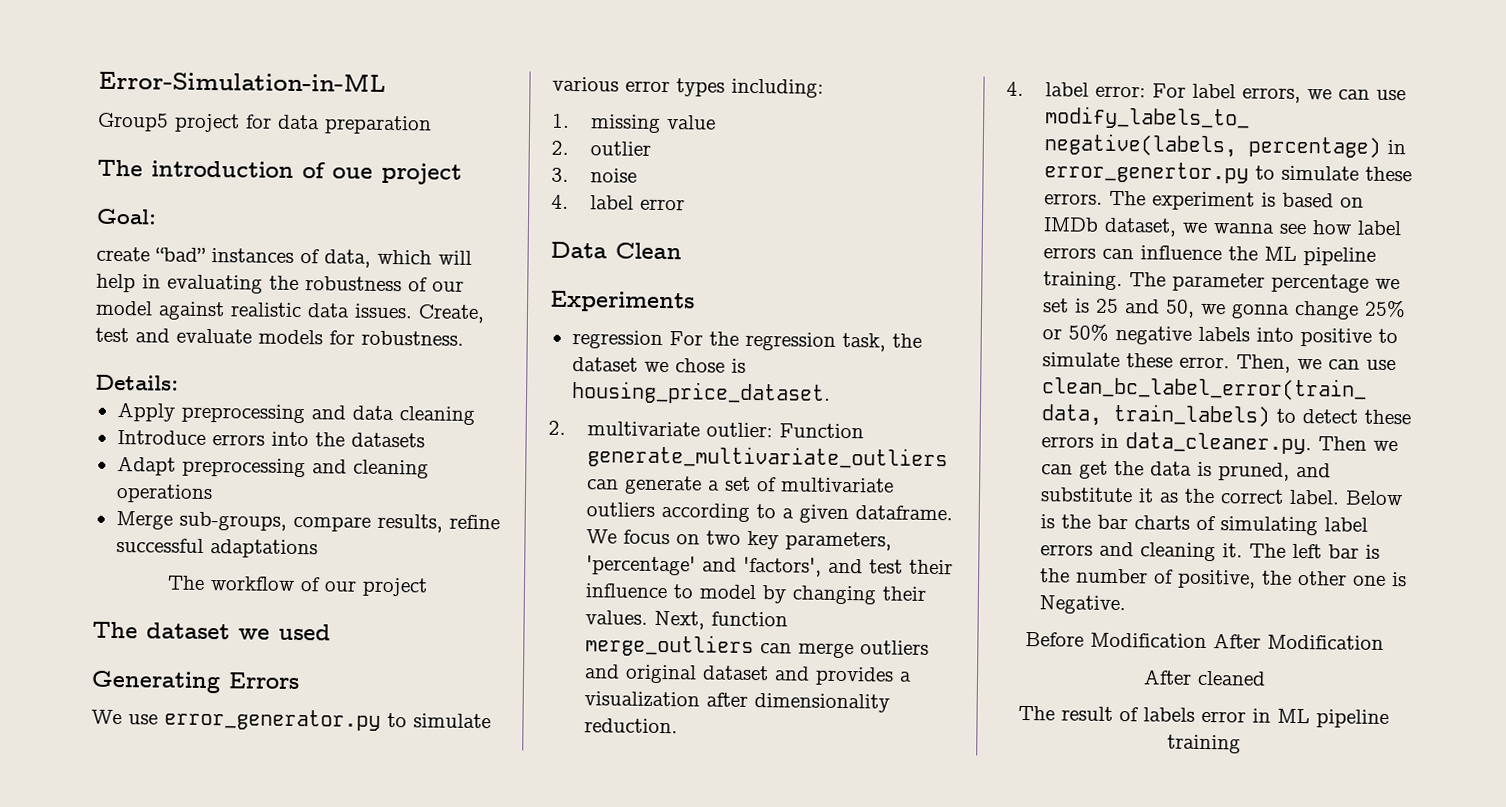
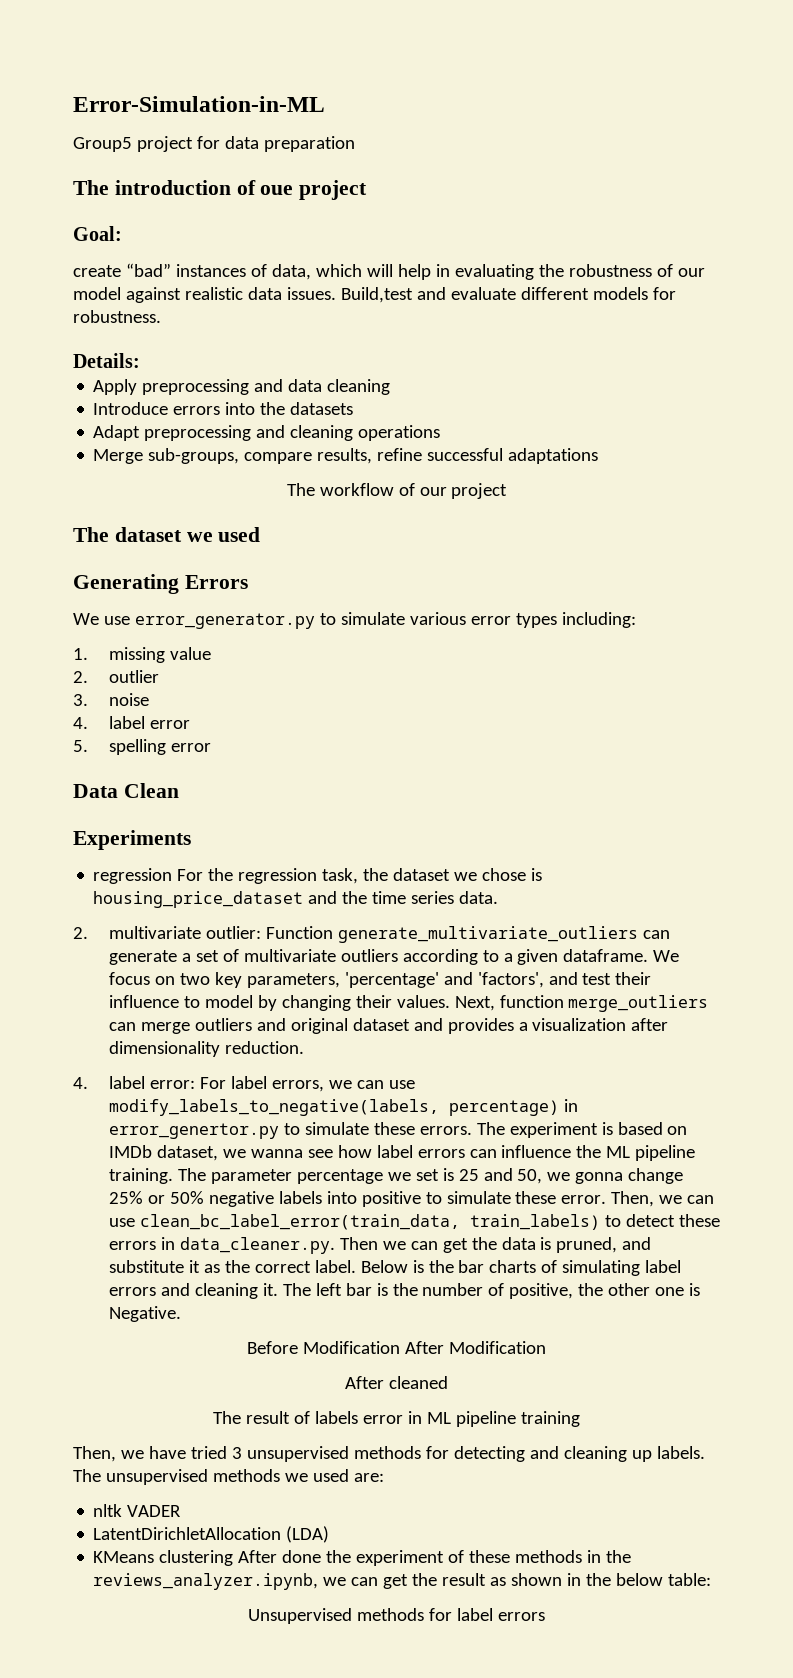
[418,304,485,324] [95,327,129,343] Create, test -> [340,287,413,303] Build,test
(252, 336) none -> [520,287,589,300] different
(685, 204) none -> [73,739,211,755] // 5. spelling error
[571,381,831,405] housing_price_dataset. -> [93,891,499,908] housing_price_dataset and the time series data.
(1241, 744) none -> [73,1446,705,1462] [73,1469,384,1485] [93,1504,182,1517] [93,1526,330,1543] [93,1550,632,1566] [93,1573,712,1590] [248,1608,545,1624] // Then, we have tried 3 unsupervised methods for detecting and cleaning up labels. The unsupervised methods we used are: // nltk VADER // LatentDirichletAllocation (LDA) // KMeans clustering After done the experiment of these methods in the reviews_analyzer.ipynb, we can get the result as shown in the below table: // Unsupervised methods for label errors

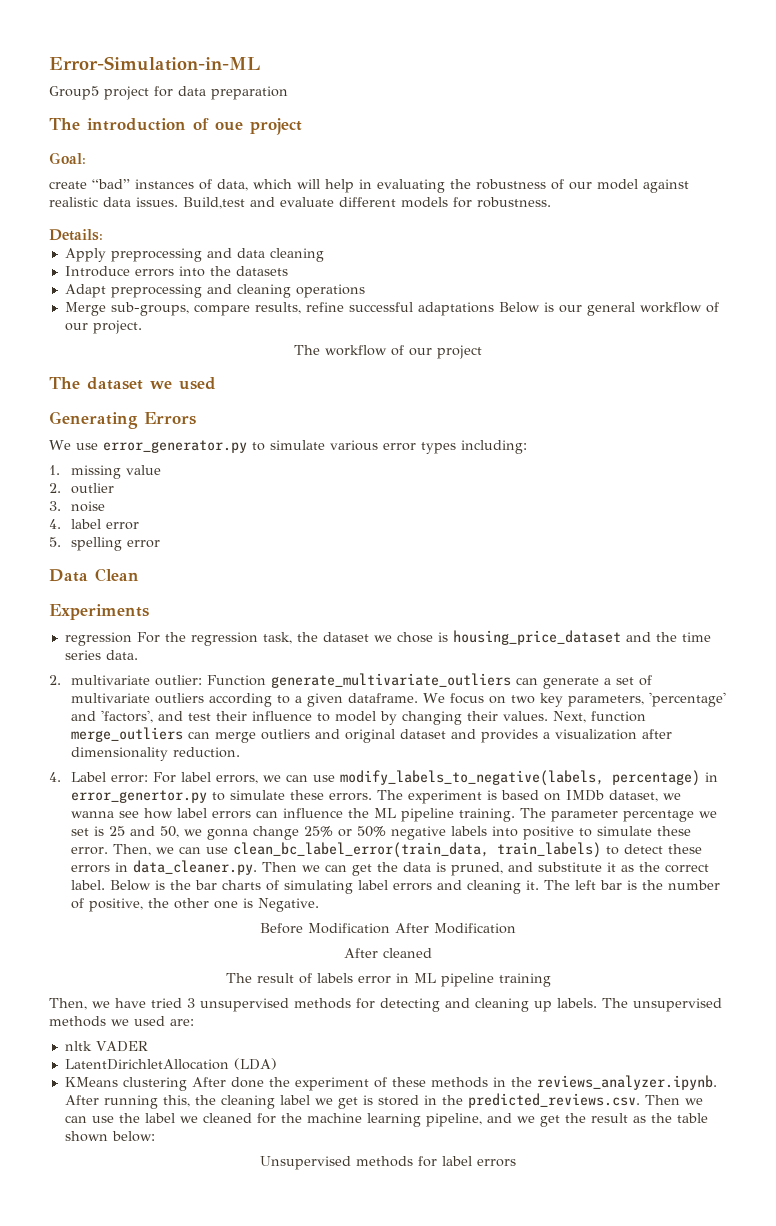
(599, 456) none -> [498,302,719,316] [64,320,142,334] Below is our general workflow of our project.
[108,1076,145,1089] label -> [70,772,106,782] Label
[93,1573,712,1590] reviews_analyzer.ipynb, we can get the result as shown in the below table: -> [536,1075,717,1090] [64,1093,703,1109] [64,1113,708,1127] [64,1131,155,1142] reviews_analyzer.ipynb. After running this, the cleaning label we get is stored in the predicted_reviews.csv. Then we can use the label we cleaned for the machine learning pipeline, and we get the result as the table shown below:

